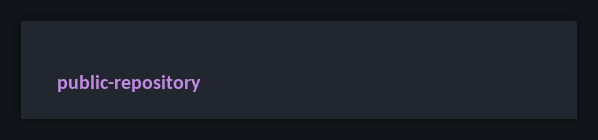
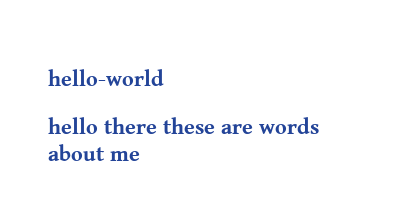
[57,75,201,92] public-repository -> [48,69,164,86] [48,117,319,134] [48,144,140,161] hello-world // hello there these are words about me

